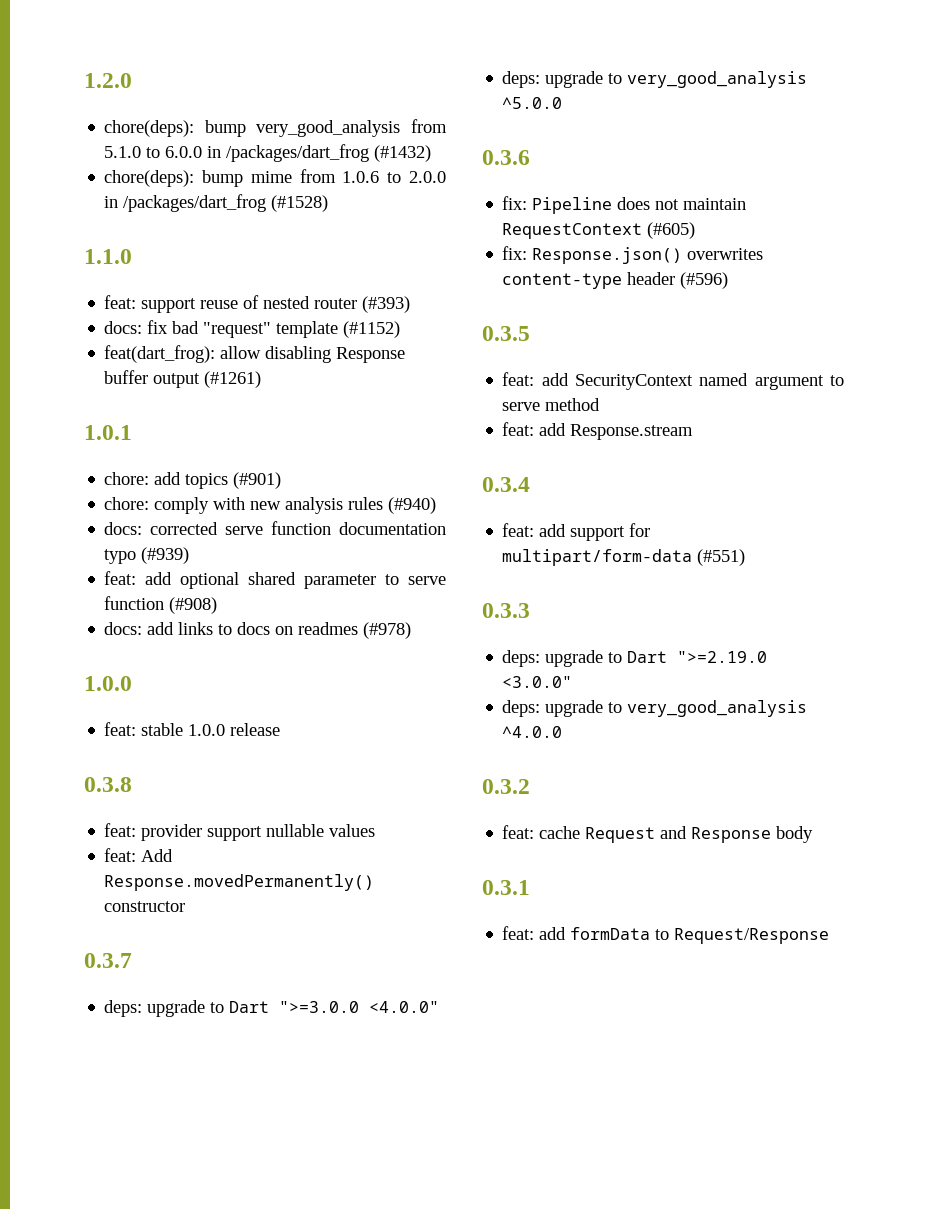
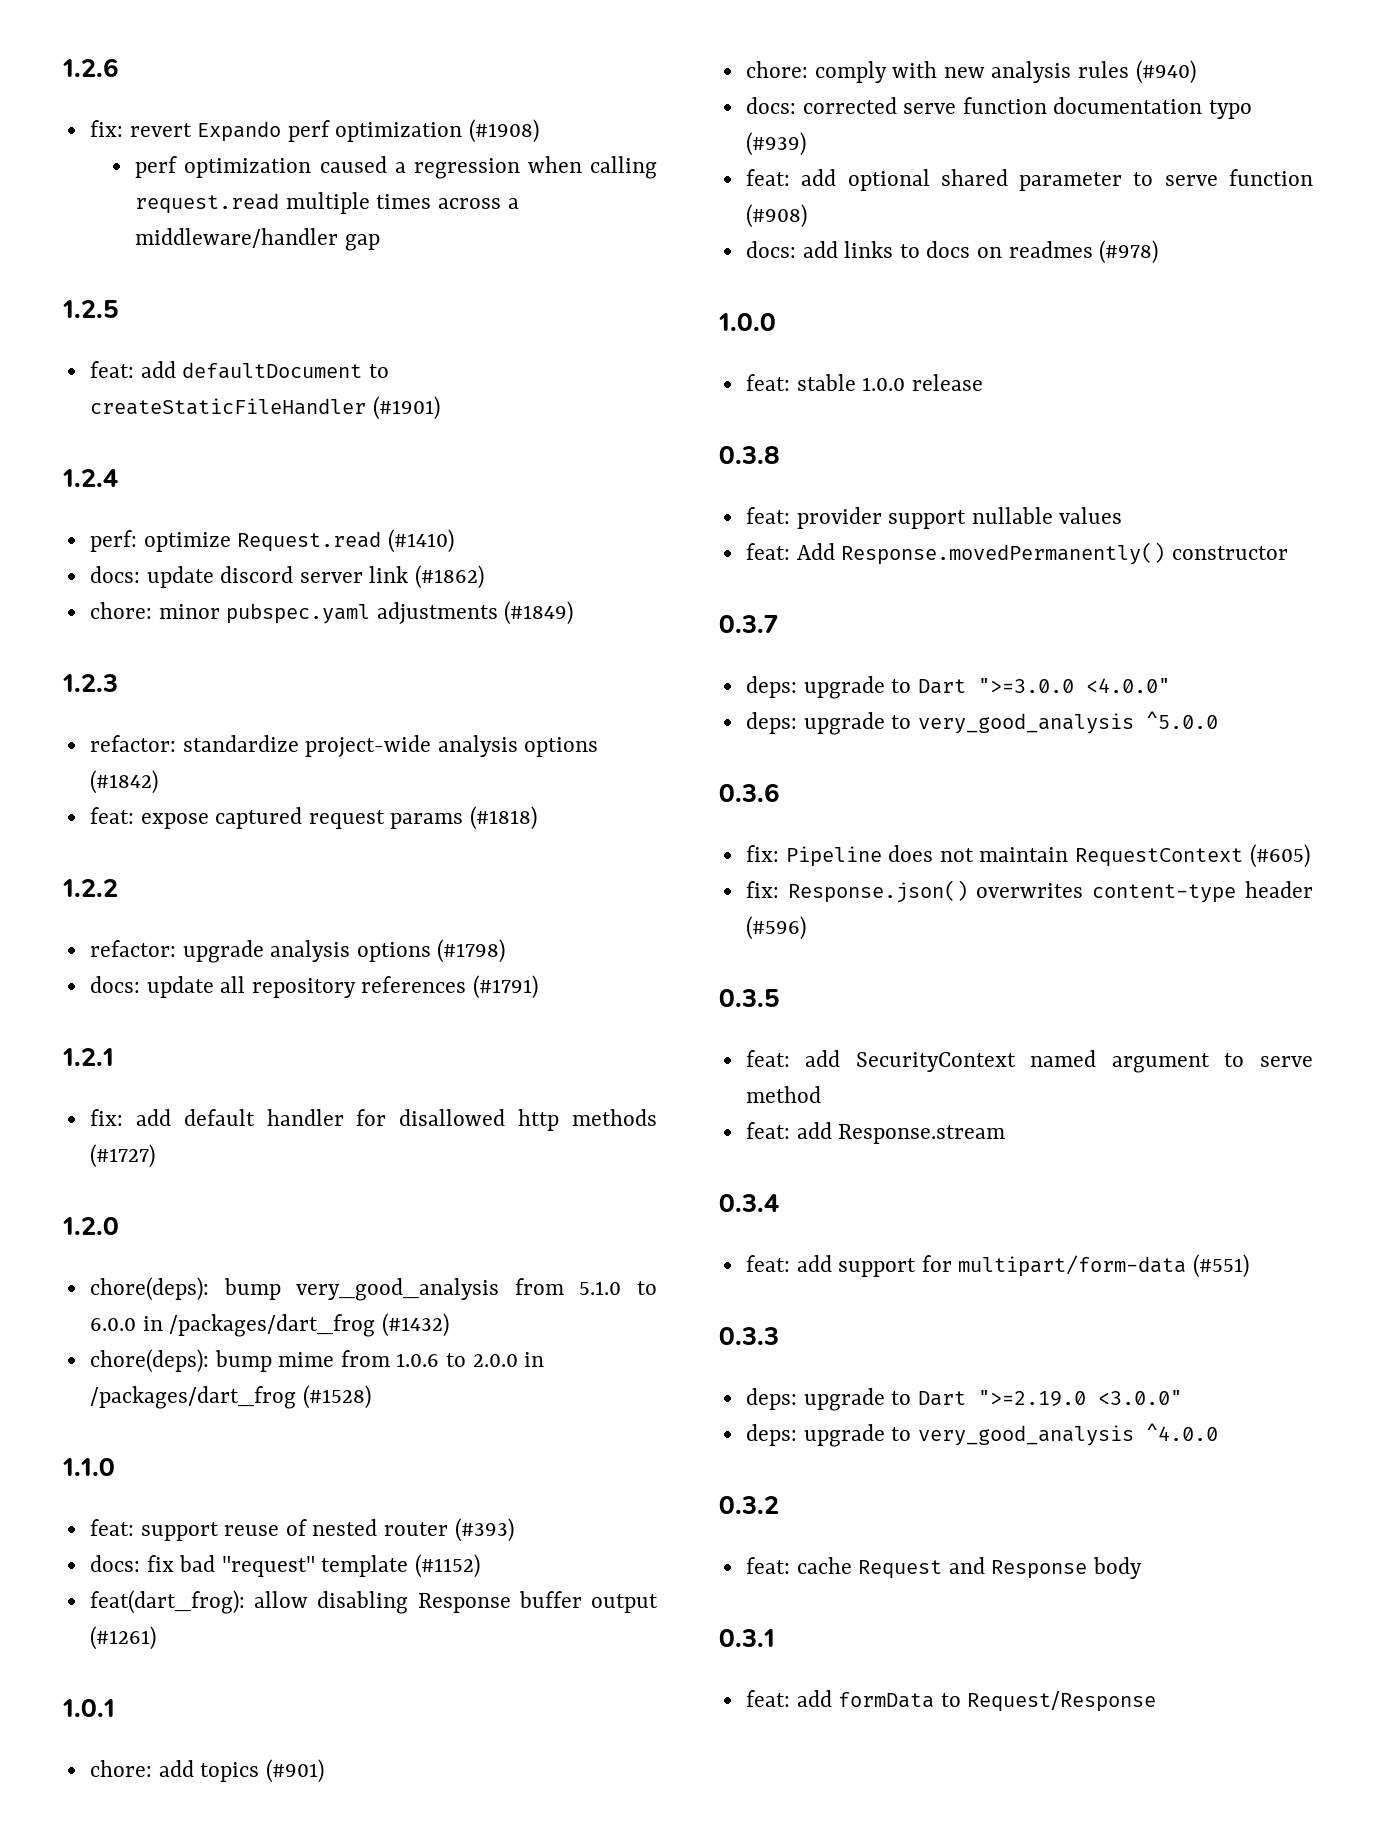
(84, 80) none -> [62,58,119,77] [89,119,540,143] [135,156,657,179] [135,192,519,214] [135,228,380,251] [62,300,119,318] [89,361,389,379] [89,396,440,420] [62,469,118,487] [89,529,454,553] [89,565,485,589] [89,601,574,625] [62,674,118,692] [89,735,599,757] [89,770,158,794] [89,806,538,830] [62,879,118,897] [89,939,506,963] [89,975,539,999] [62,1048,114,1066] [89,1109,657,1131] [89,1144,155,1168] 1.2.6 // fix: revert Expando perf optimization (#1908) // perf optimization caused a regression when calling request.read multiple times across a middleware/handler gap // 1.2.5 // feat: add defaultDocument to createStaticFileHandler (#1901) // 1.2.4 // perf: optimize Request.read (#1410) // docs: update discord server link (#1862) // chore: minor pubspec.yaml adjustments (#1849) // 1.2.3 // refactor: standardize project-wide analysis options (#1842) // feat: expose captured request params (#1818) // 1.2.2 // refactor: upgrade analysis options (#1798) // docs: update all repository references (#1791) // 1.2.1 // fix: add default handler for disallowed http methods (#1727) //

